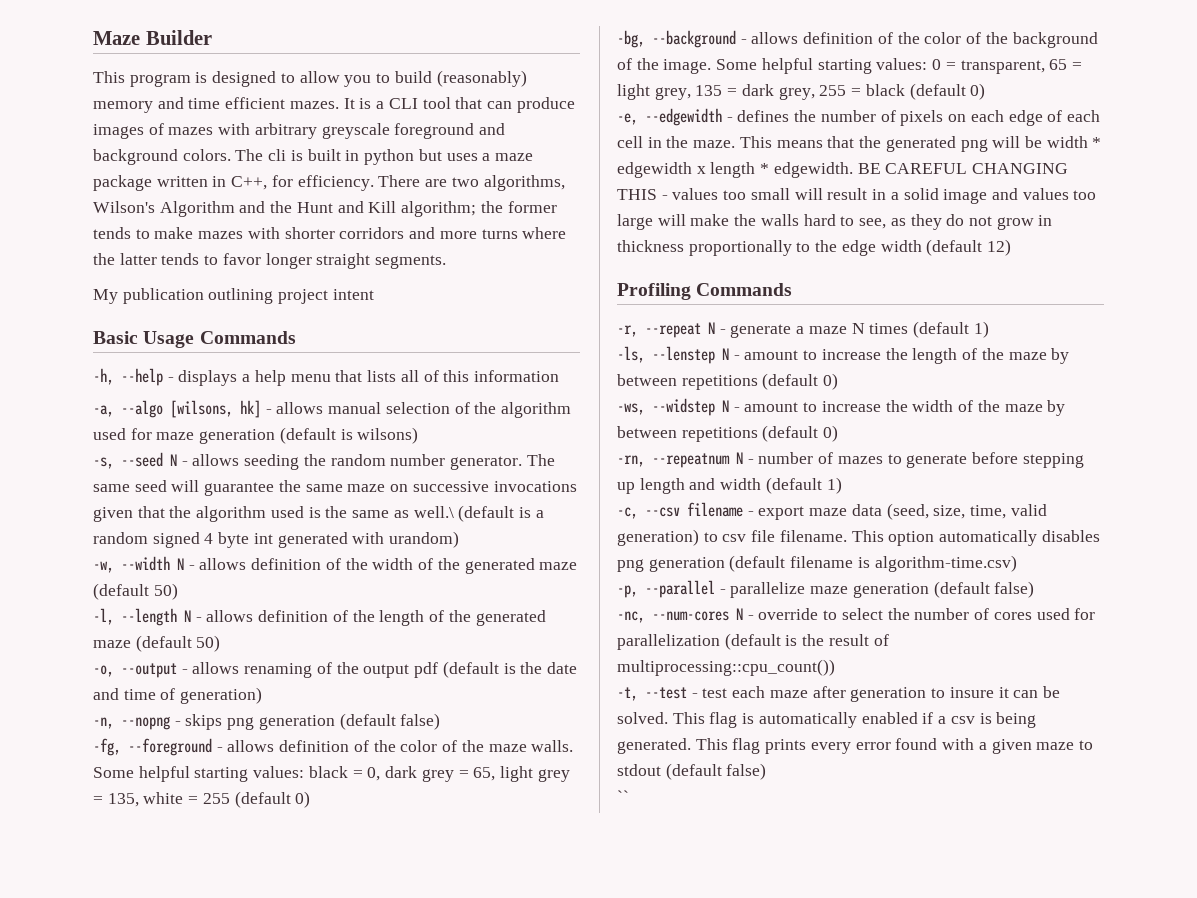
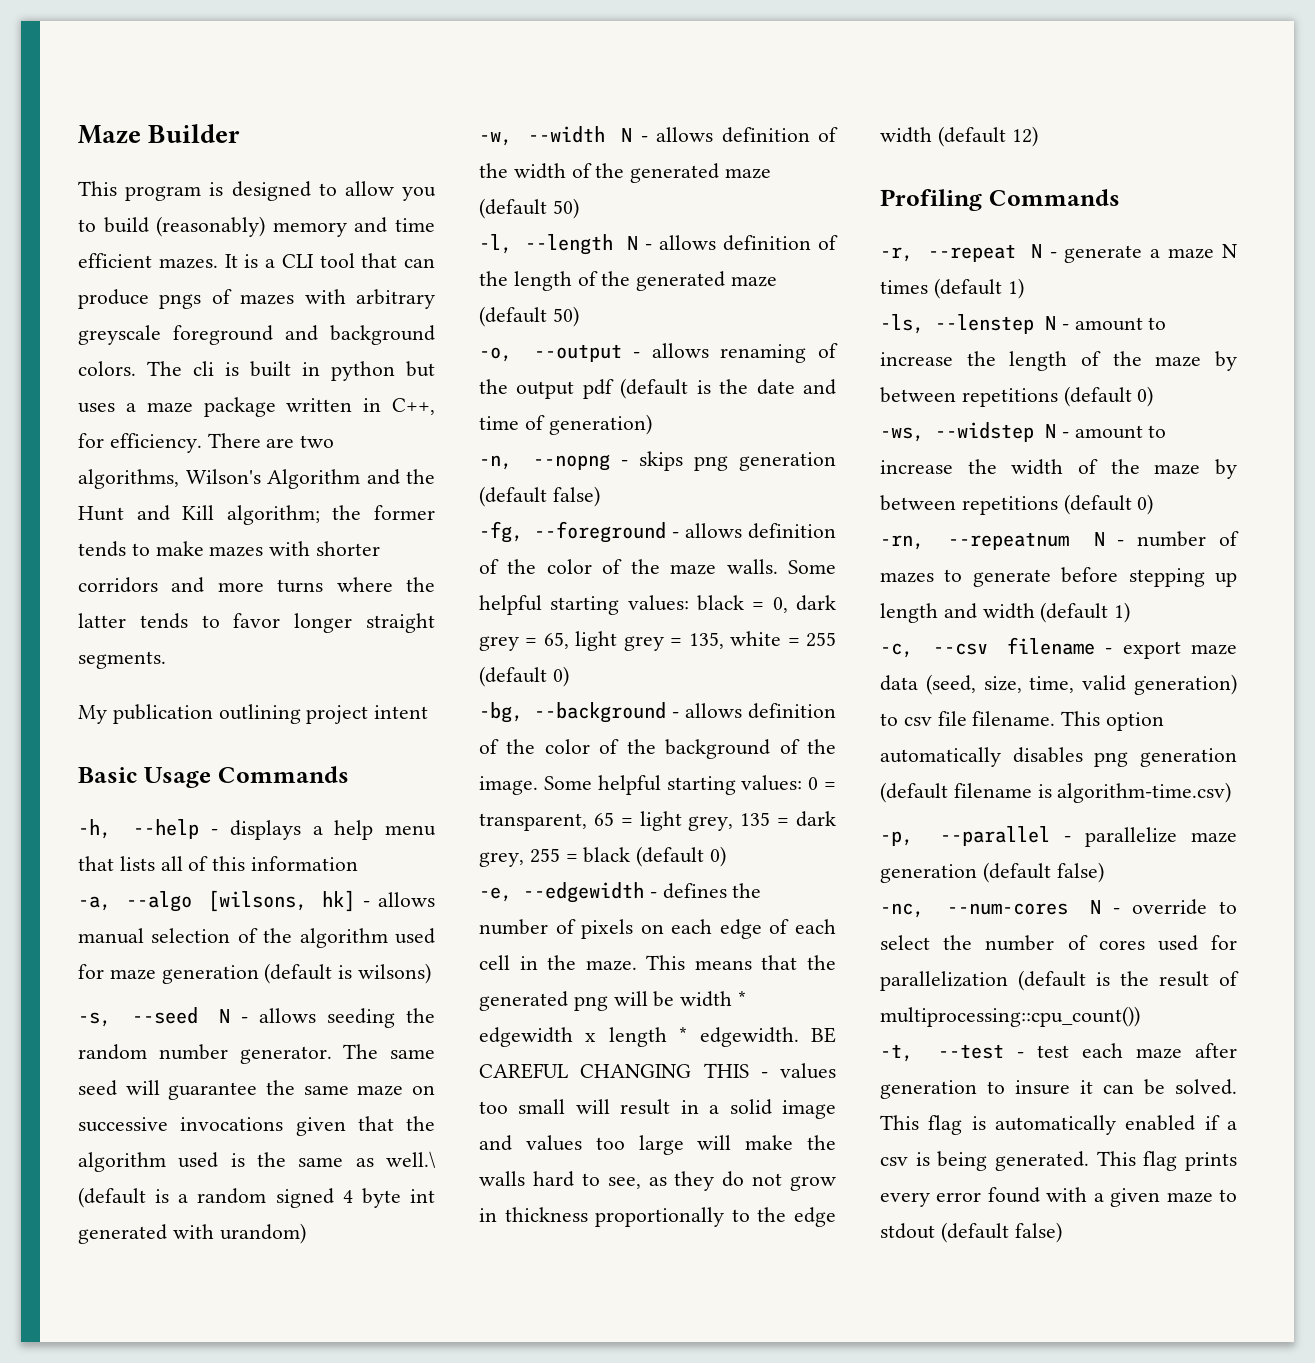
[93,124,144,139] images -> [159,294,202,309] pngs
[617,790,629,802] // `` -> (1062, 1232) none

